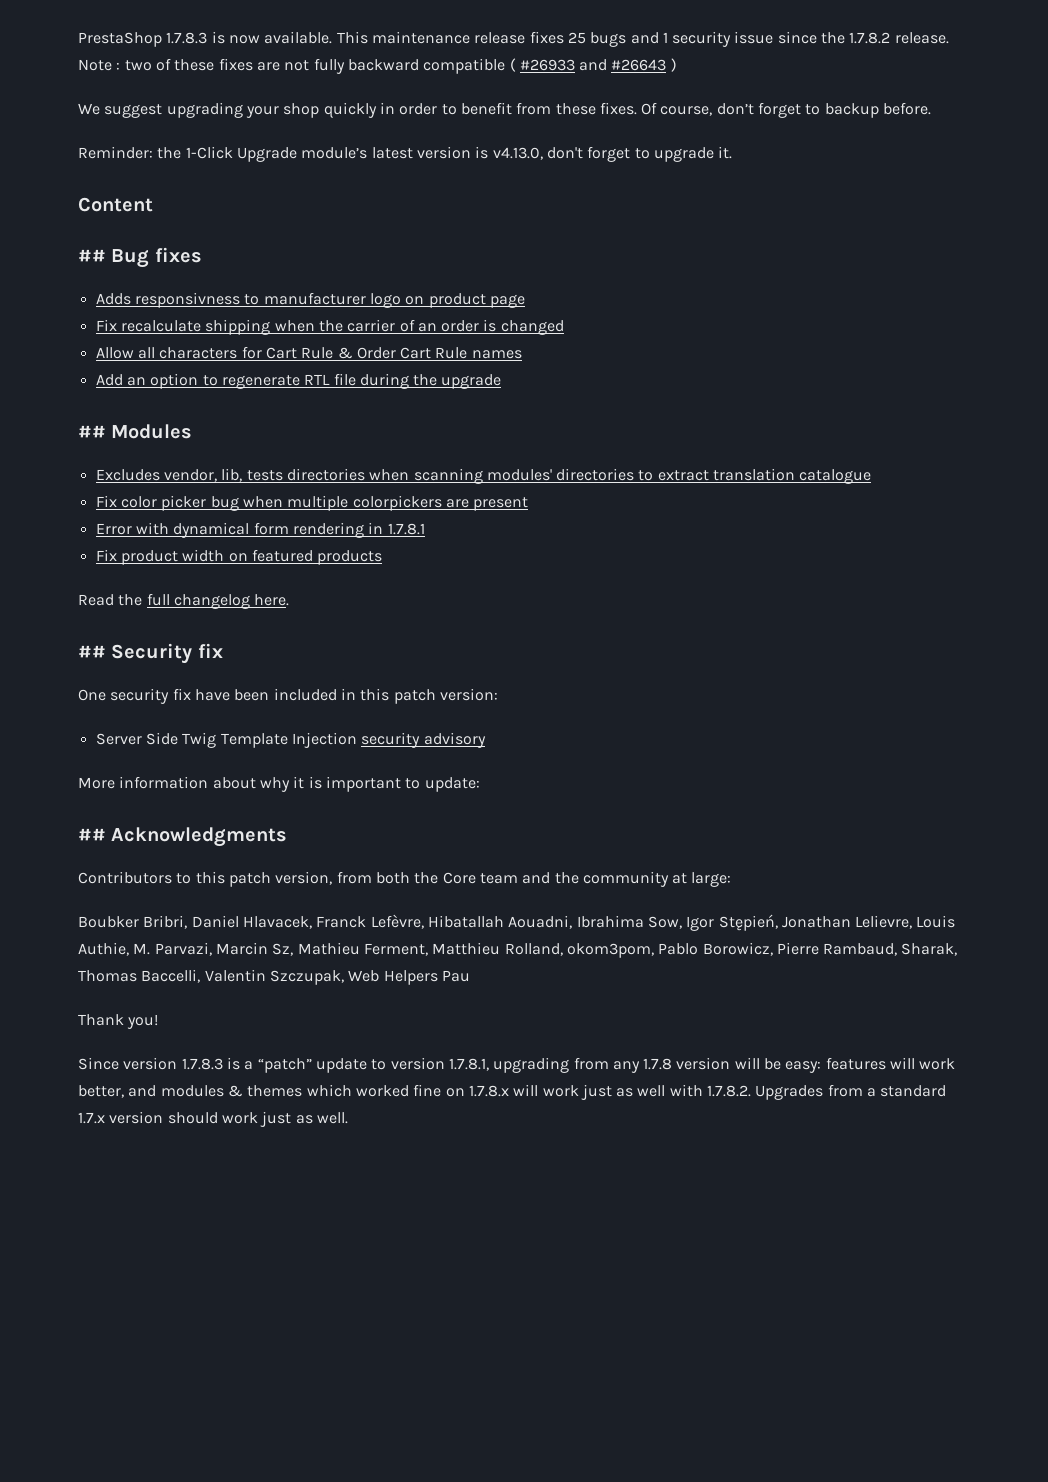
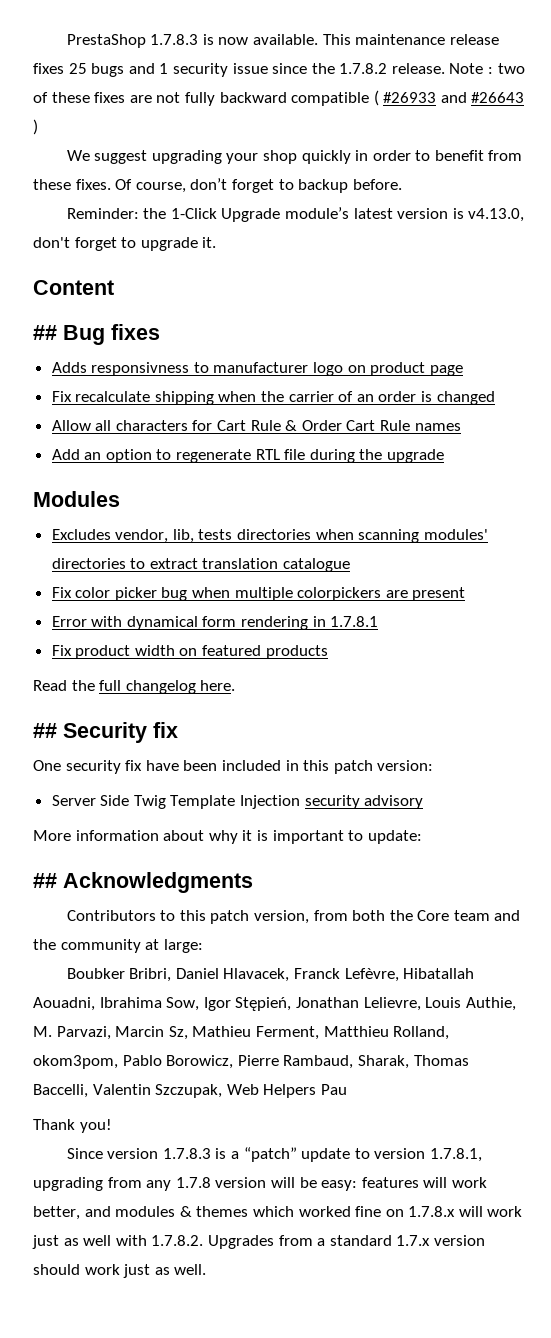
[78,425,106,438] ## -> (445, 456) none

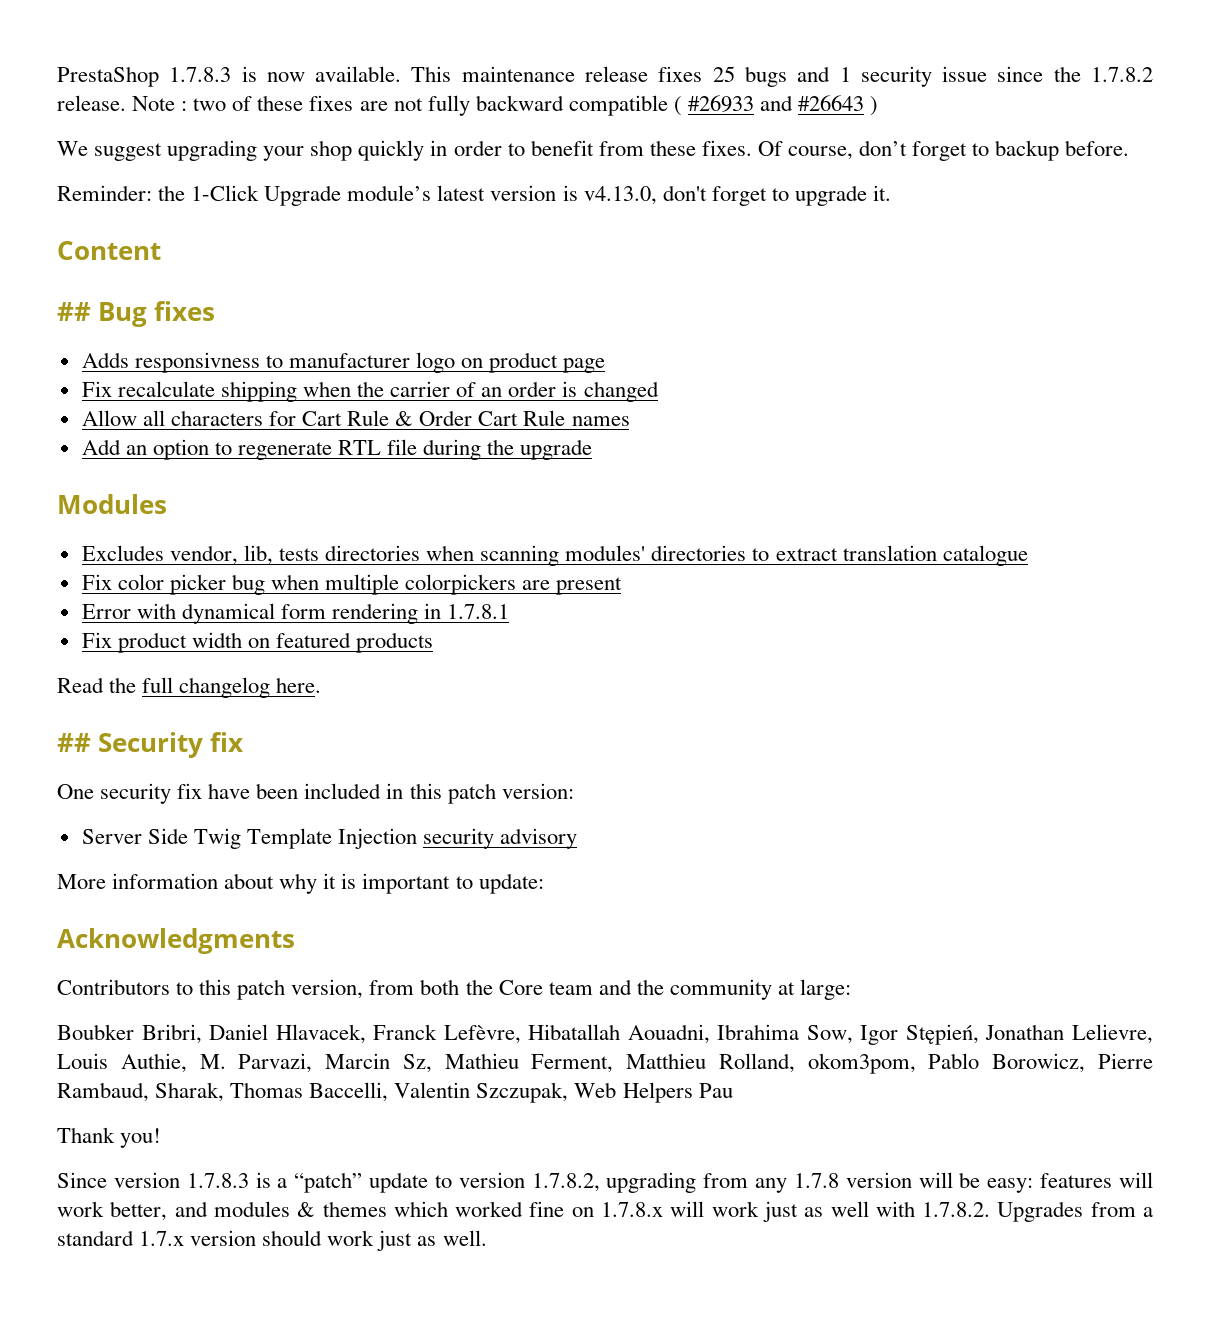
[33,873,57,888] ## -> (544, 883) none
[429,1148,482,1162] 1.7.8.1, -> [531,1173,600,1192] 1.7.8.2,

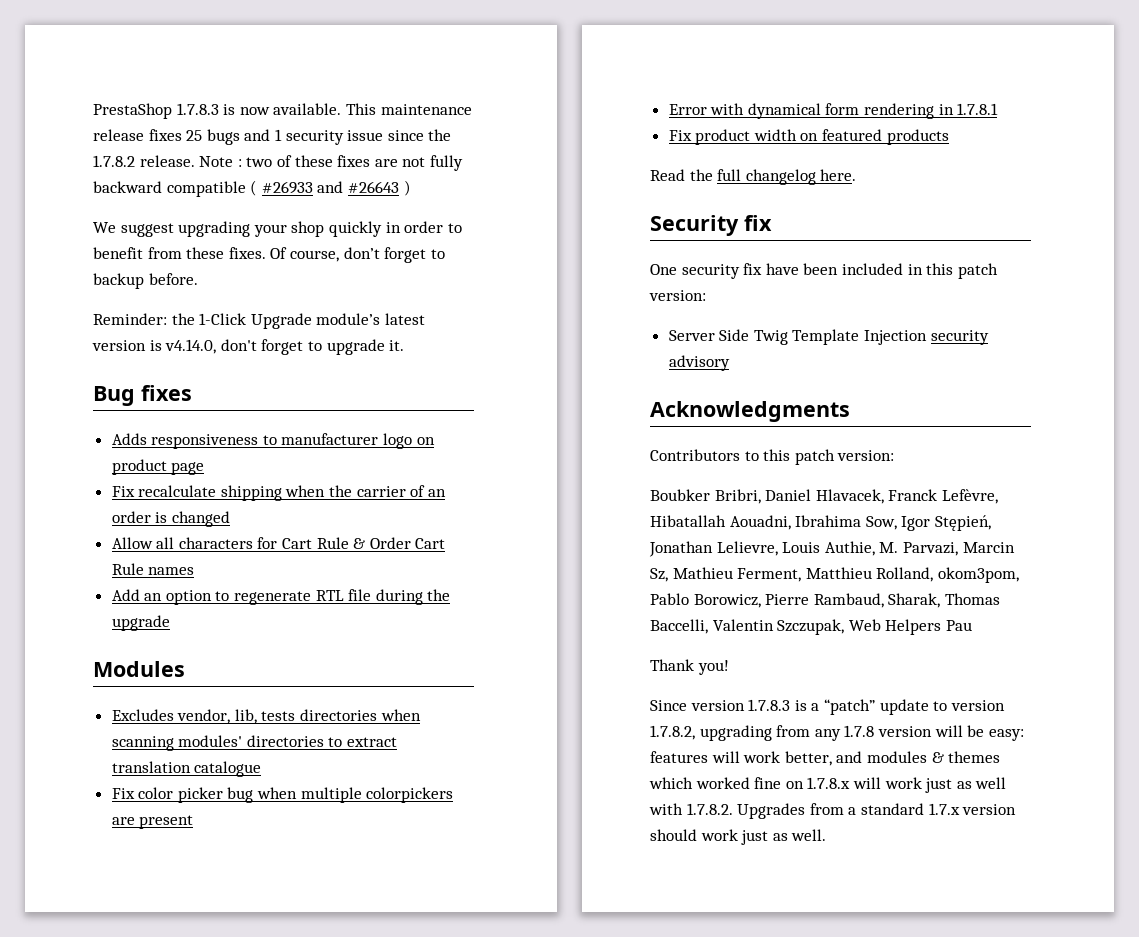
[583,186,657,205] v4.13.0, -> [165,339,217,354] v4.14.0,
[57,241,161,260] [57,302,91,321] Content // ## -> (405, 345) none
[134,352,260,373] responsivness -> [151,434,259,449] responsiveness
[57,733,91,752] ## -> (857, 175) none
[57,873,544,894] // More information about why it is important to update: -> (730, 363) none
[291,979,852,1000] version, from both the Core team and the community at large: -> [837,450,895,461] version:

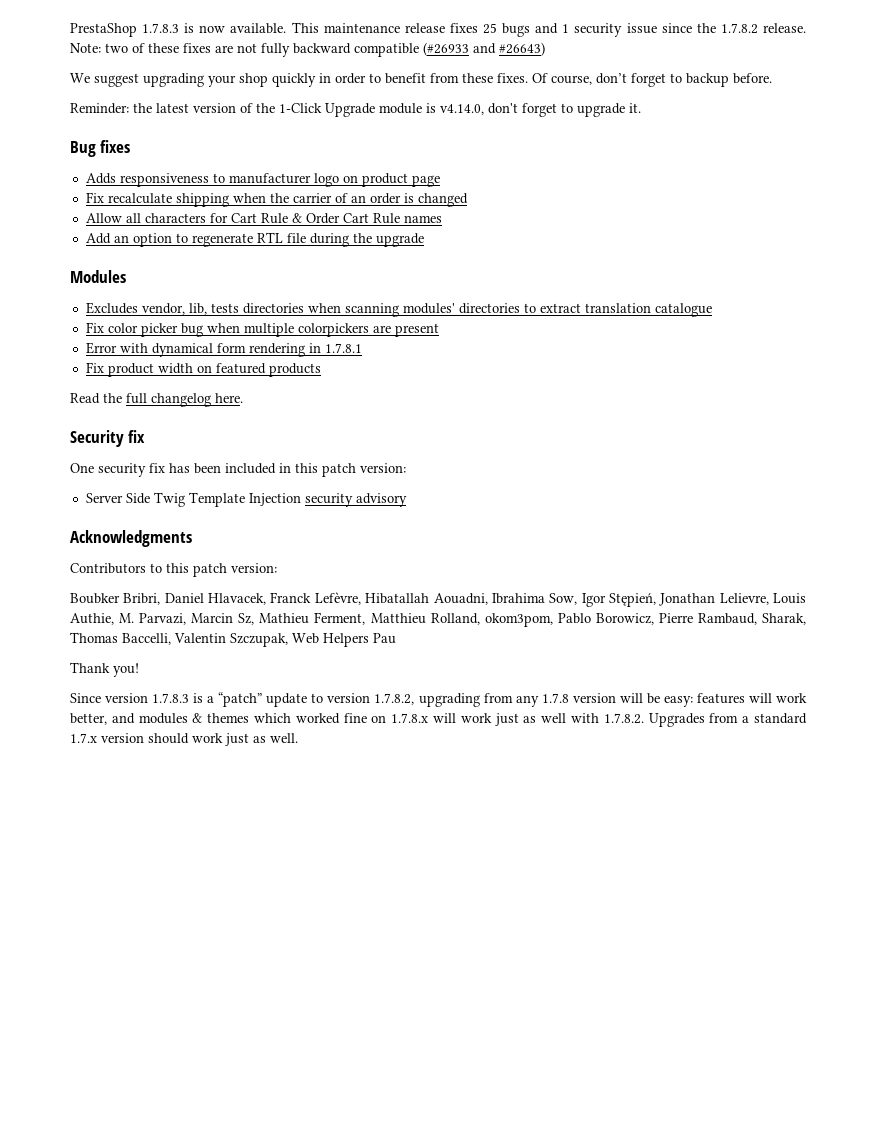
[199,156,242,167] Note : -> [70,43,101,53] Note:
[250,180,411,196] ( #26933 and #26643 ) -> [423,42,545,56] (#26933 and #26643)
[199,313,425,329] [92,340,146,351] 1-Click Upgrade module’s latest version -> [156,103,422,117] latest version of the 1-Click Upgrade module
[765,263,799,275] have -> [169,463,190,473] has

